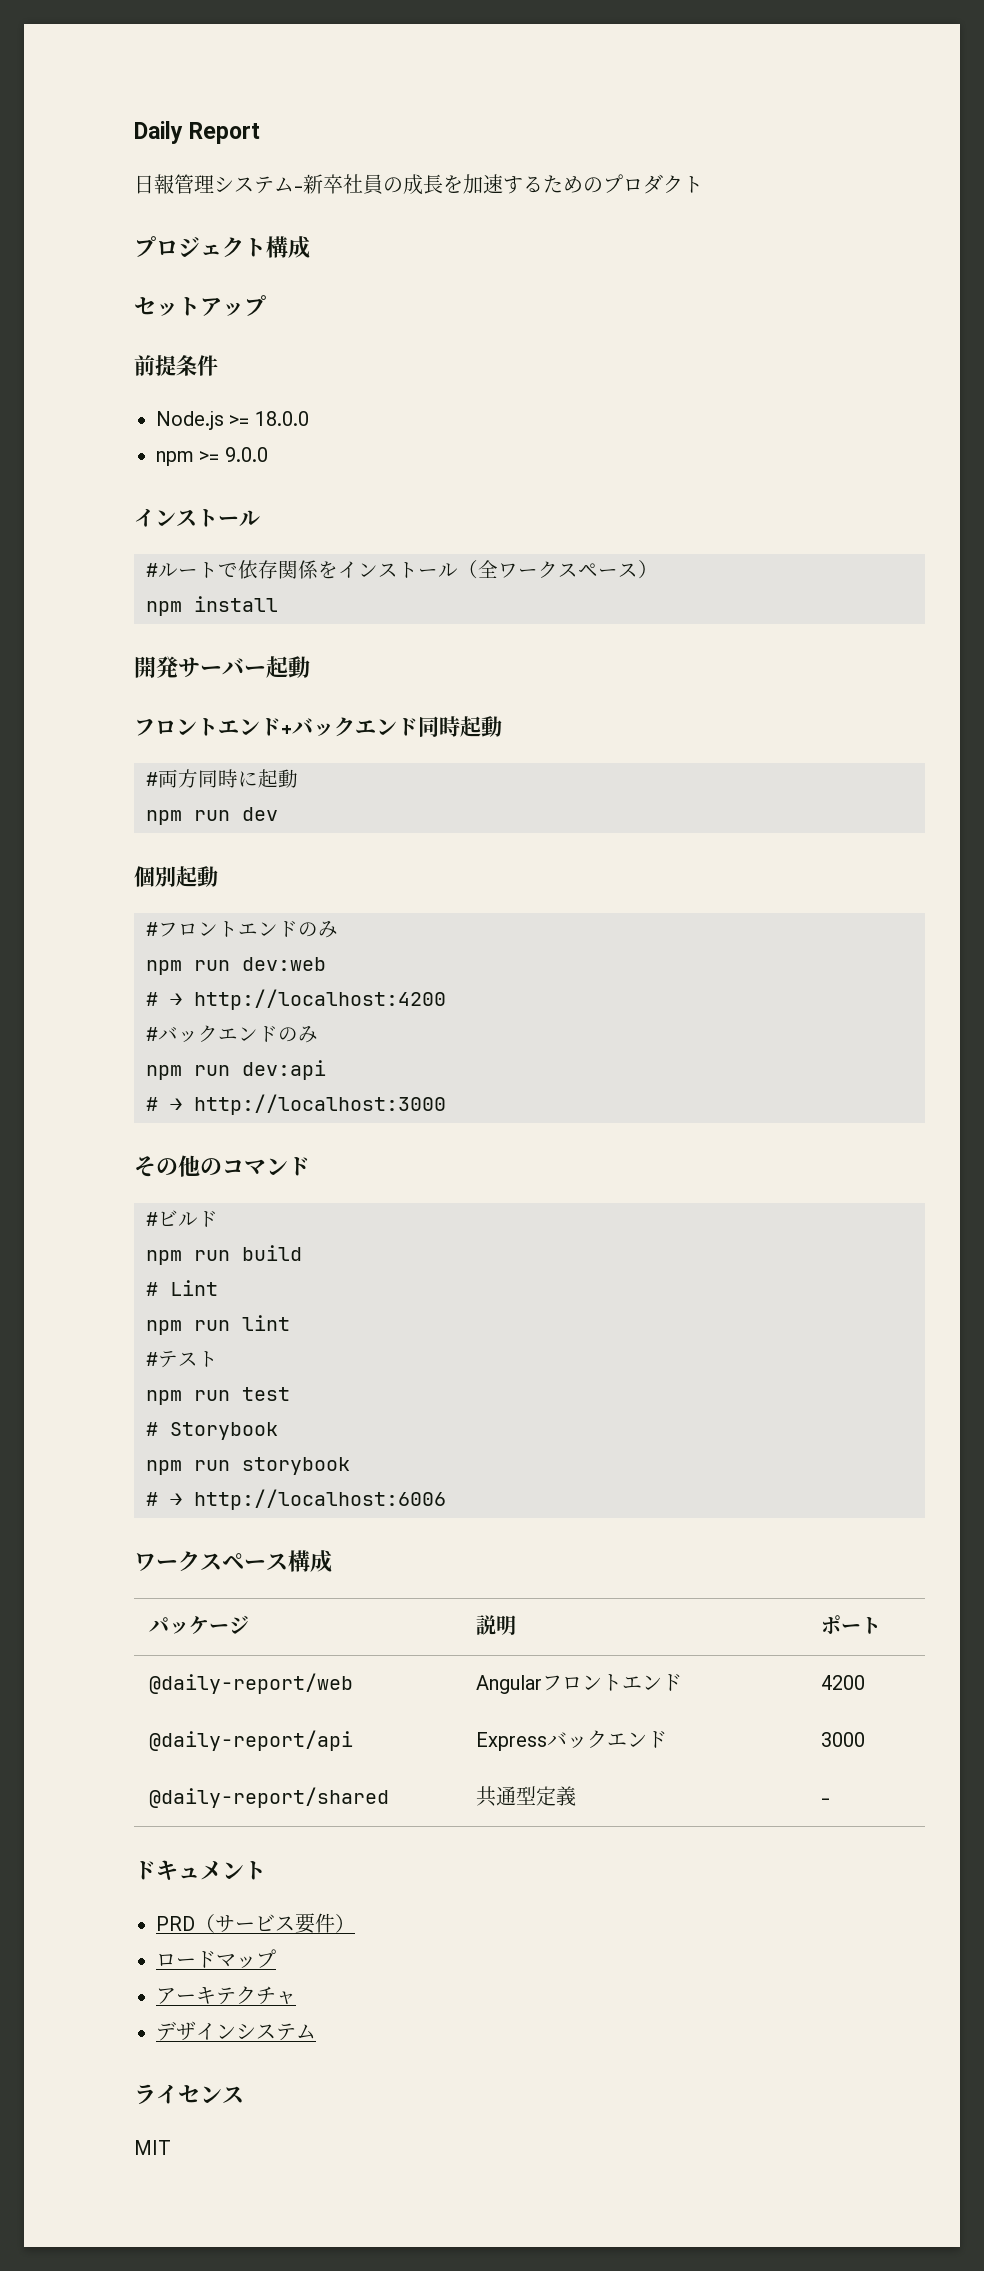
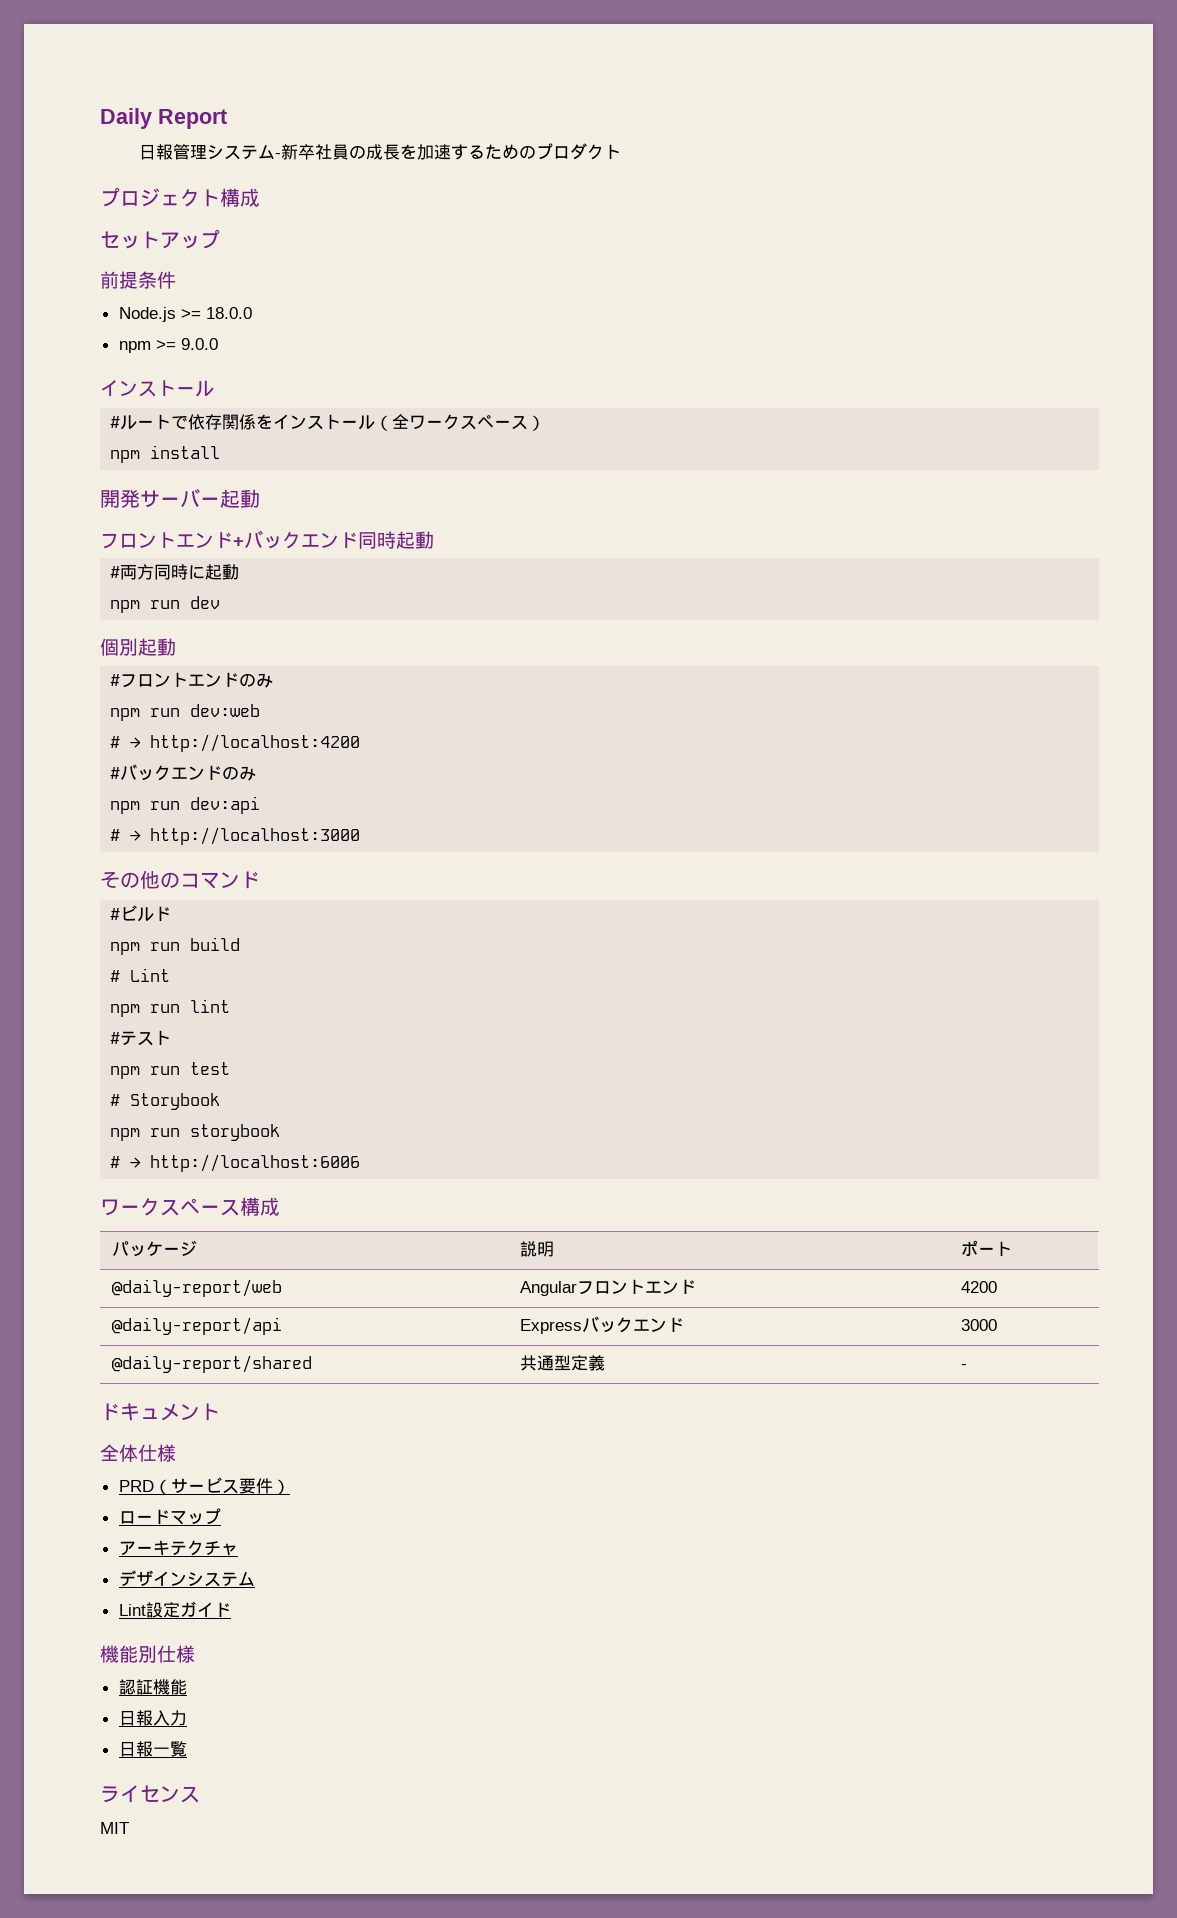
(266, 1870) none -> [100,1444,176,1462] // 全体仕様
(316, 2031) none -> [118,1601,231,1618] [100,1645,195,1663] [118,1679,187,1695] [118,1710,187,1726] [118,1741,187,1757] // Lint設定ガイド // 機能別仕様 // 認証機能 // 日報入力 // 日報一覧

